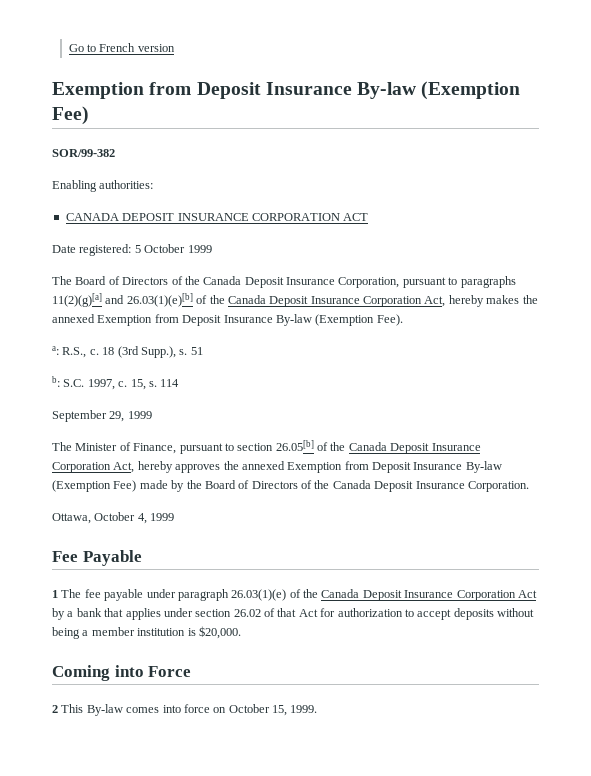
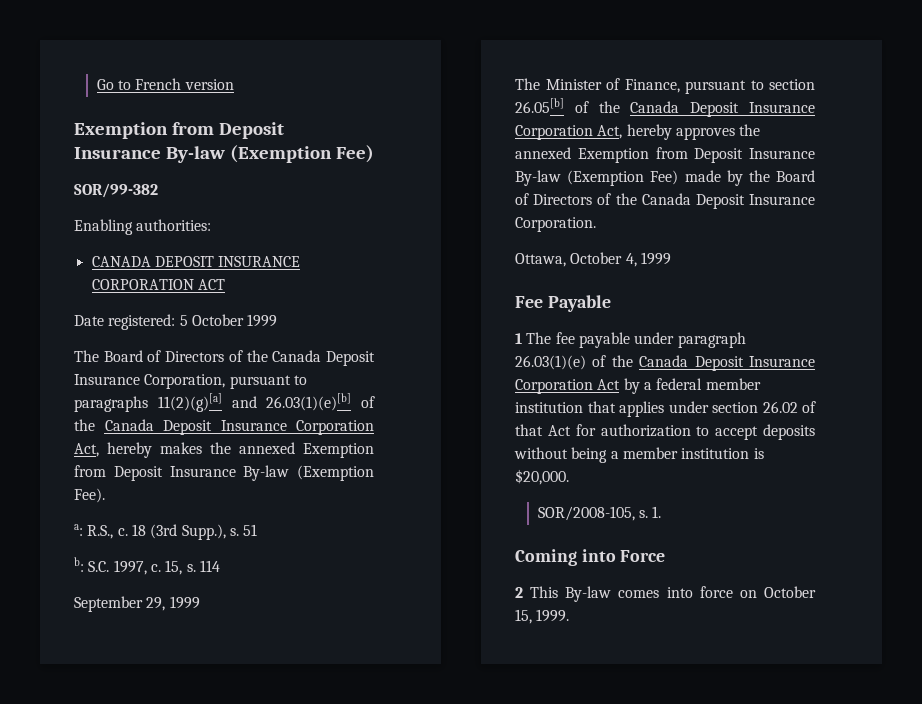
[76,608,102,617] bank -> [656,378,761,390] [515,402,583,413] federal member institution
(241, 632) none -> [537,506,662,521] // SOR/2008-105, s. 1.

